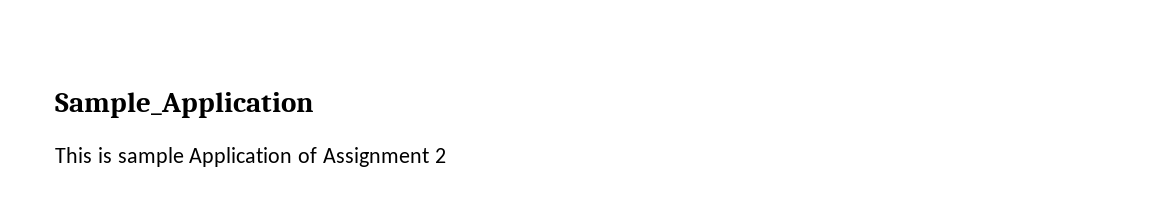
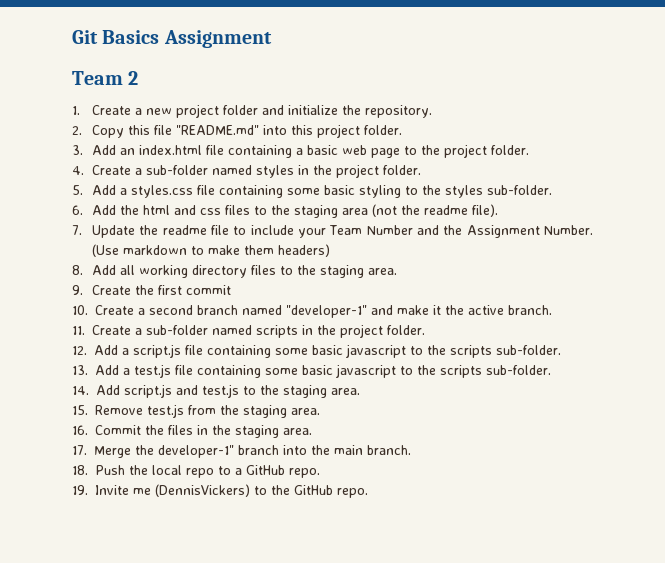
[55,92,314,118] [55,147,446,167] Sample_Application // This is sample Application of Assignment 2 -> [72,30,272,48] [72,71,139,85] [72,104,432,118] [72,124,402,138] [72,144,529,158] [72,164,421,178] [72,185,552,198] [72,204,498,218] [72,225,593,238] [91,244,330,257] [72,265,397,278] [72,285,231,295] [72,305,552,318] [72,324,425,338] [72,344,561,358] [72,364,551,378] [72,384,360,398] [72,404,320,418] [72,425,312,438] [72,445,411,458] [72,465,320,478] [72,484,368,498] Git Basics Assignment // Team 2 // 1. Create a new project folder and initialize the repository. // 2. Copy this file "README.md" into this project folder. // 3. Add an index.html file containing a basic web page to the project folder. // 4. Create a sub-folder named styles in the project folder. // 5. Add a styles.css file containing some basic styling to the styles sub-folder. // 6. Add the html and css files to the staging area (not the readme file). // 7. Update the readme file to include your Team Number and the Assignment Number. (Use markdown to make them headers) // 8. Add all working directory files to the staging area. // 9. Create the first commit // 10. Create a second branch named "developer-1" and make it the active branch. // 11. Create a sub-folder named scripts in the project folder. // 12. Add a script.js file containing some basic javascript to the scripts sub-folder. // 13. Add a test.js file containing some basic javascript to the scripts sub-folder. // 14. Add script.js and test.js to the staging area. // 15. Remove test.js from the staging area. // 16. Commit the files in the staging area. // 17. Merge the developer-1" branch into the main branch. // 18. Push the local repo to a GitHub repo. // 19. Invite me (DennisVickers) to the GitHub repo.

